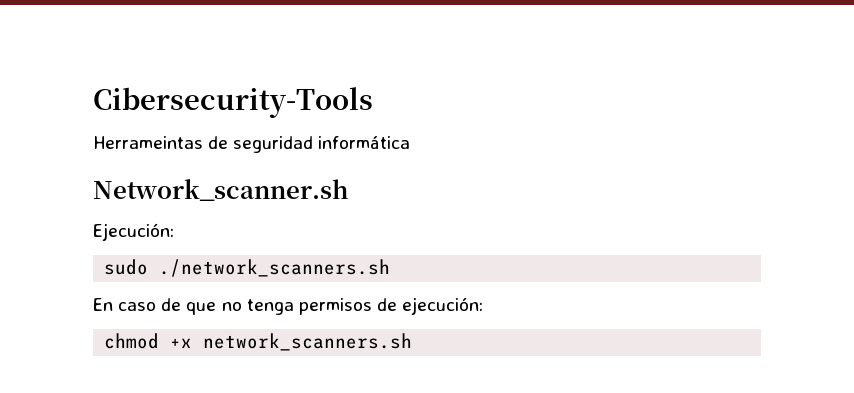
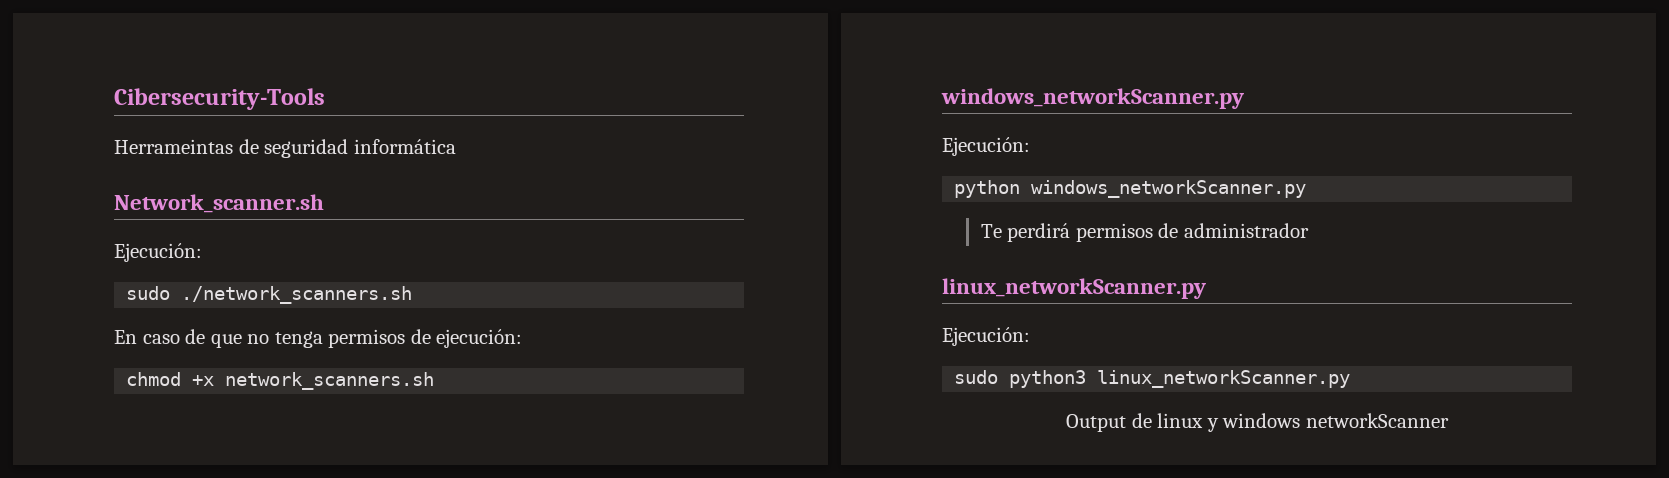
(413, 342) none -> [941,88,1244,109] [942,137,1030,156] [954,180,1307,198] [980,223,1309,242] [942,278,1206,299] [942,327,1030,346] [954,370,1351,388] [1066,413,1449,432] // windows_networkScanner.py // Ejecución: // python windows_networkScanner.py // Te perdirá permisos de administrador // linux_networkScanner.py // Ejecución: // sudo python3 linux_networkScanner.py // Output de linux y windows networkScanner

